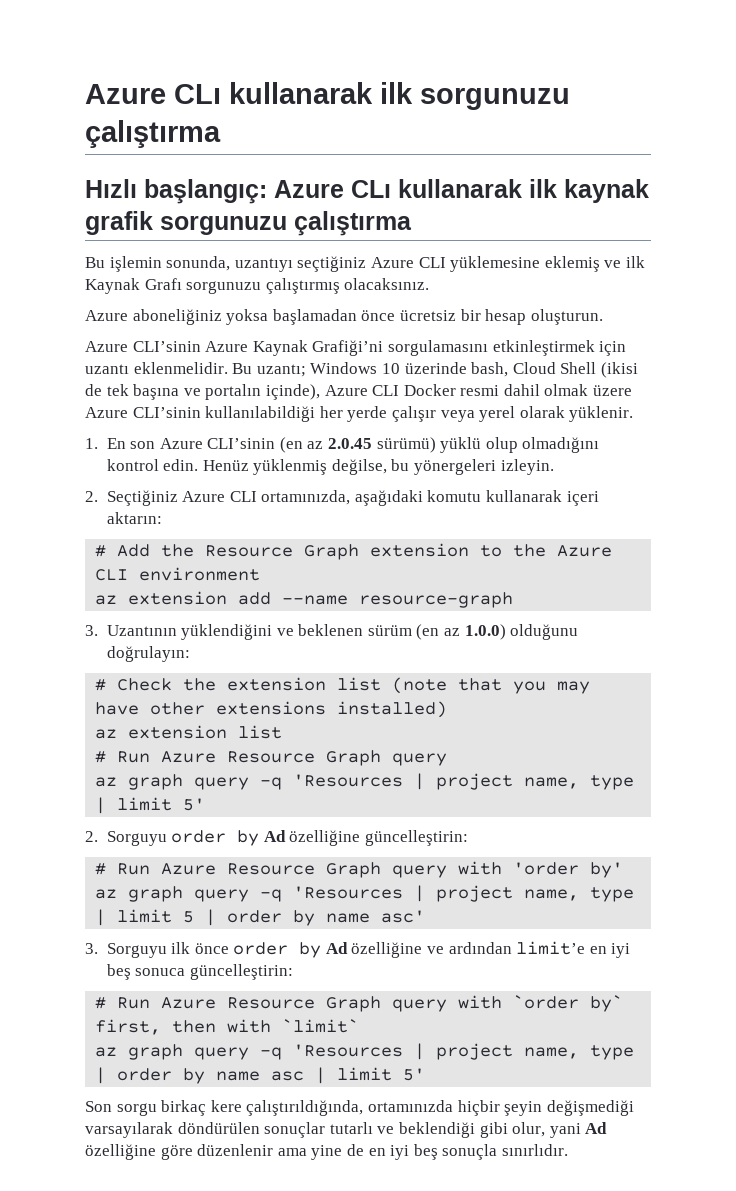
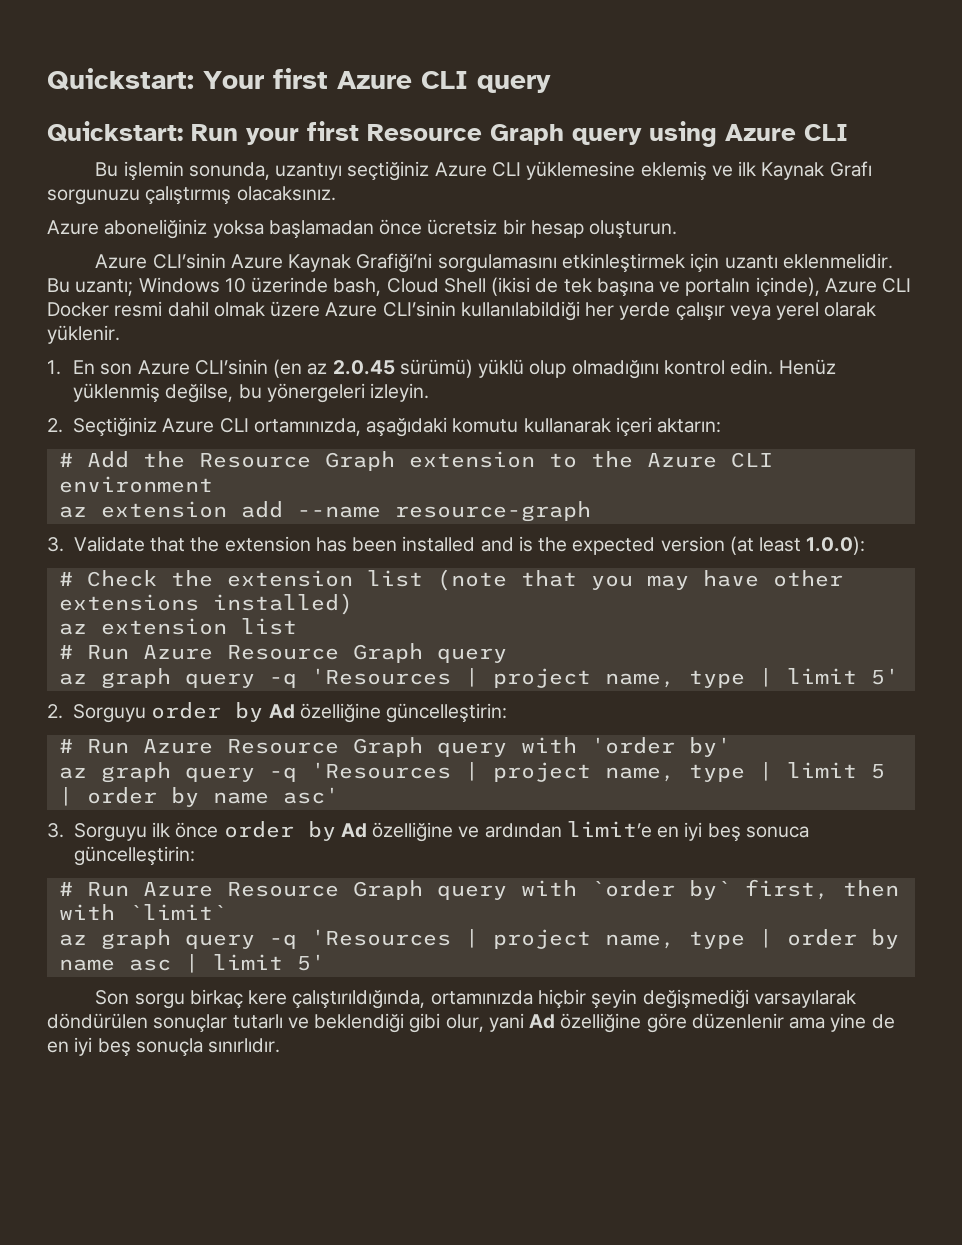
[85,82,570,110] [85,120,221,148] [85,179,649,204] [85,211,412,236] Azure CLı kullanarak ilk sorgunuzu çalıştırma // Hızlı başlangıç: Azure CLı kullanarak ilk kaynak grafik sorgunuzu çalıştırma -> [47,68,551,93] [47,121,848,147] Quickstart: Your first Azure CLI query // Quickstart: Run your first Resource Graph query using Azure CLI
[106,624,579,640] [106,646,190,662] Uzantının yüklendiğini ve beklenen sürüm (en az 1.0.0) olduğunu doğrulayın: -> [73,536,866,555] Validate that the extension has been installed and is the expected version (at least 1.0.0):

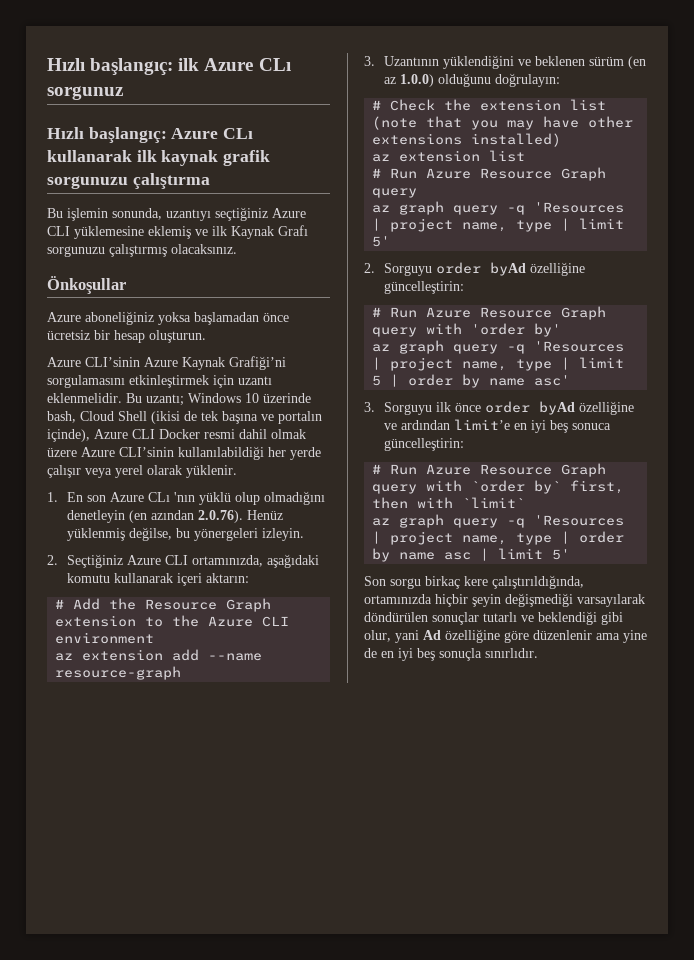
[47,68,551,93] [47,121,848,147] Quickstart: Your first Azure CLI query // Quickstart: Run your first Resource Graph query using Azure CLI -> [47,58,291,75] [47,86,124,100] [47,127,254,143] [47,150,271,166] [47,173,210,189] Hızlı başlangıç: ilk Azure CLı sorgunuz // Hızlı başlangıç: Azure CLı kullanarak ilk kaynak grafik sorgunuzu çalıştırma
(336, 193) none -> [47,276,126,294] // Önkoşullar
[194,359,774,379] CLI’sinin (en az 2.0.45 sürümü) yüklü olup olmadığını kontrol edin. -> [147,491,325,505] [66,510,243,523] CLı 'nın yüklü olup olmadığını denetleyin (en azından 2.0.76).
[73,536,866,555] Validate that the extension has been installed and is the expected version (at least 1.0.0): -> [383,55,646,69] [383,73,560,87] Uzantının yüklendiğini ve beklenen sürüm (en az 1.0.0) olduğunu doğrulayın:
[235,702,295,722] by Ad -> [489,262,526,276] byAd
[307,821,367,841] by Ad -> [538,401,575,415] byAd

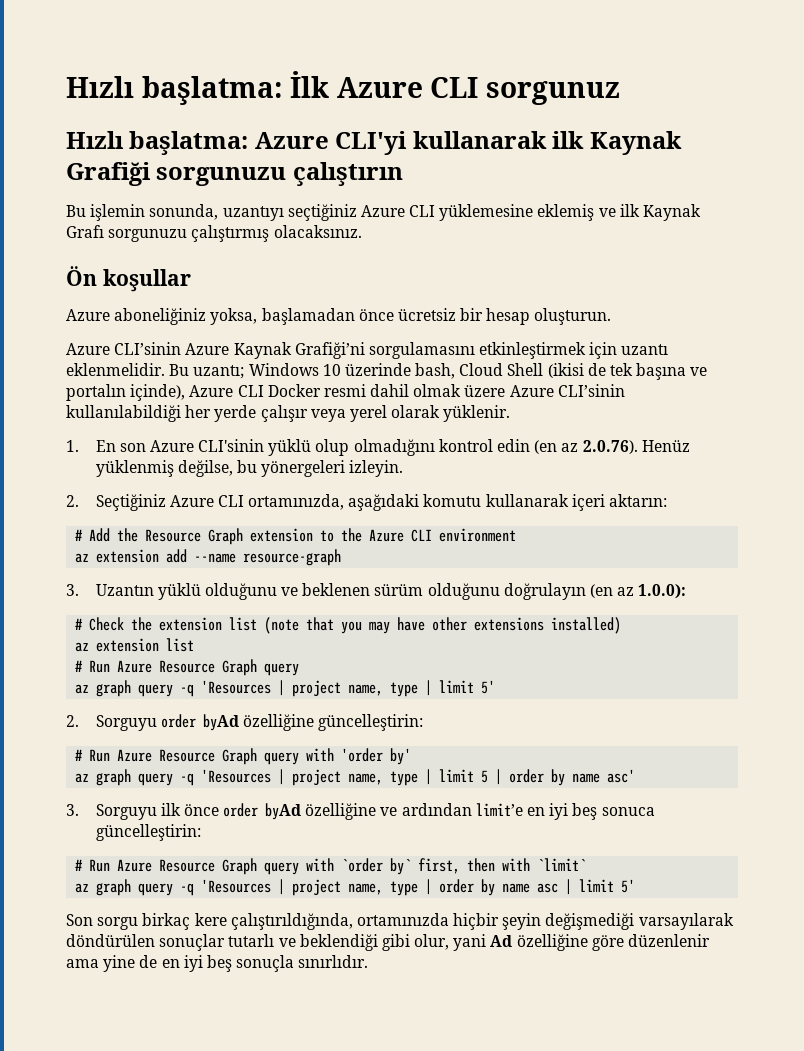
[47,58,291,75] [47,86,124,100] [47,127,254,143] [47,150,271,166] [47,173,210,189] Hızlı başlangıç: ilk Azure CLı sorgunuz // Hızlı başlangıç: Azure CLı kullanarak ilk kaynak grafik sorgunuzu çalıştırma -> [66,71,620,105] [66,131,682,155] [66,162,403,186] Hızlı başlatma: İlk Azure CLI sorgunuz // Hızlı başlatma: Azure CLI'yi kullanarak ilk Kaynak Grafiği sorgunuzu çalıştırın
[47,276,126,294] Önkoşullar -> [66,266,191,292] Ön koşullar
[158,312,191,325] yoksa -> [210,308,258,325] yoksa,
[147,492,195,502] CLı 'nın -> [198,439,265,452] CLI'sinin
[66,510,194,523] denetleyin (en azından -> [438,439,579,454] kontrol edin (en az
[383,55,646,69] [383,73,560,87] Uzantının yüklendiğini ve beklenen sürüm (en az 1.0.0) olduğunu doğrulayın: -> [95,583,687,600] Uzantın yüklü olduğunu ve beklenen sürüm olduğunu doğrulayın (en az 1.0.0):

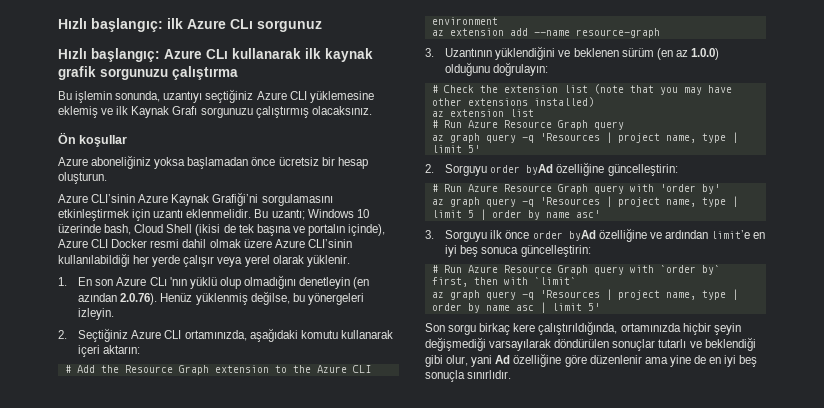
[66,71,620,105] [66,131,682,155] [66,162,403,186] Hızlı başlatma: İlk Azure CLI sorgunuz // Hızlı başlatma: Azure CLI'yi kullanarak ilk Kaynak Grafiği sorgunuzu çalıştırın -> [58,18,322,32] [58,48,373,62] [58,66,238,80] Hızlı başlangıç: ilk Azure CLı sorgunuz // Hızlı başlangıç: Azure CLı kullanarak ilk kaynak grafik sorgunuzu çalıştırma
[210,308,258,325] yoksa, -> [154,157,186,169] yoksa
[198,439,265,452] CLI'sinin -> [149,277,187,286] CLı 'nın
[438,439,579,454] kontrol edin (en az -> [299,277,370,289] [78,293,118,302] denetleyin (en azından
[95,583,687,600] Uzantın yüklü olduğunu ve beklenen sürüm olduğunu doğrulayın (en az 1.0.0): -> [445,46,719,60] [445,62,549,76] Uzantının yüklendiğini ve beklenen sürüm (en az 1.0.0) olduğunu doğrulayın:

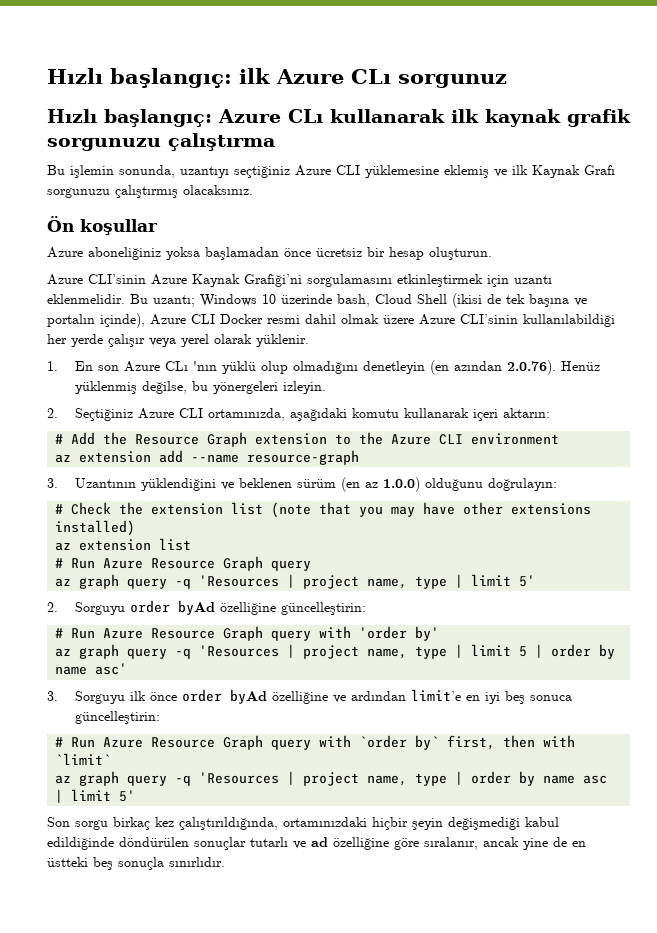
[513,321,681,335] kere çalıştırıldığında, ortamınızda -> [155,817,367,830] kez çalıştırıldığında, ortamınızdaki
[489,339,552,351] varsayılarak -> [525,817,559,827] [47,837,114,850] kabul edildiğinde
[704,337,756,351] [425,353,668,367] beklendiği gibi olur, yani Ad özelliğine göre düzenlenir ama -> [311,837,519,850] ad özelliğine göre sıralanır, ancak
[724,355,737,367] iyi -> [47,857,88,867] üstteki

